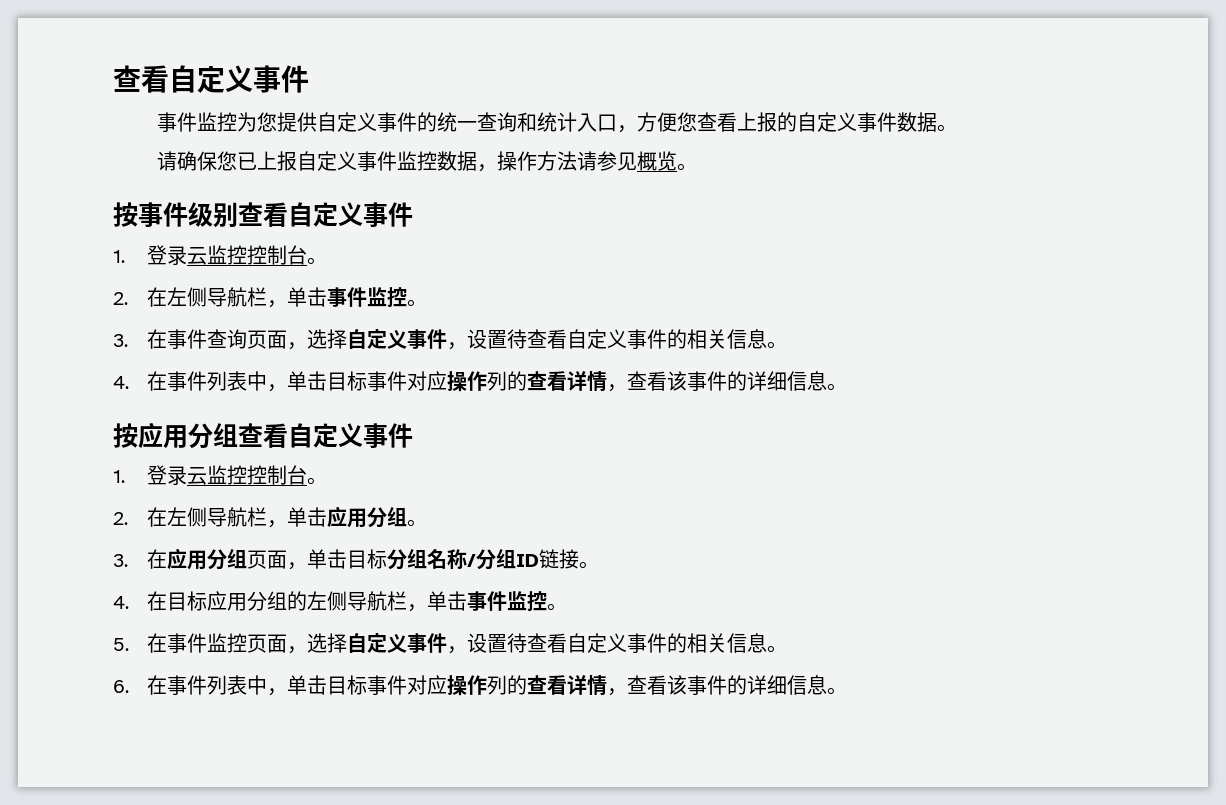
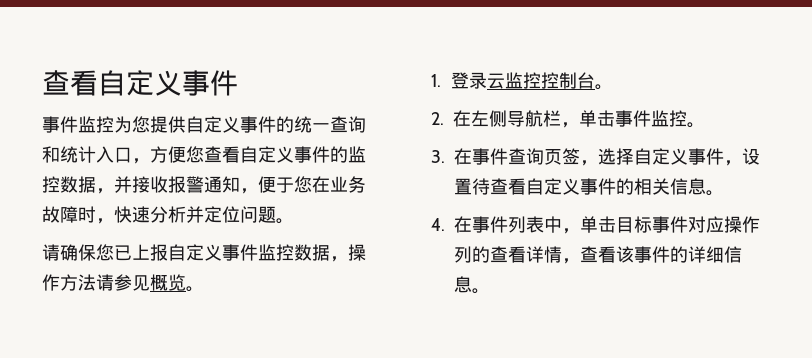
[737,112,938,132] 上报的自定义事件数据 -> [240,146,366,163] [42,176,366,194] [42,206,276,224] 自定义事件的监控数据，并接收报警通知，便于您在业务故障时，快速分析并定位问题
[113,202,413,228] // 按事件级别查看自定义事件 -> (204, 289) none
[266,330,287,349] 面 -> [562,148,580,165] 签
[113,422,413,449] [113,465,327,485] [113,506,427,528] [113,548,599,570] [113,591,567,612] [113,633,787,654] [113,675,847,696] // 按应用分组查看自定义事件 // 1.登录云监控控制台。 // 2.在左侧导航栏，单击应用分组。 // 3.在应用分组页面，单击目标分组名称/分组ID链接。 // 4.在目标应用分组的左侧导航栏，单击事件监控。 // 5.在事件监控页面，选择自定义事件，设置待查看自定义事件的相关信息。 // 6.在事件列表中，单击目标事件对应操作列的查看详情，查看该事件的详细信息。 -> (490, 291) none

